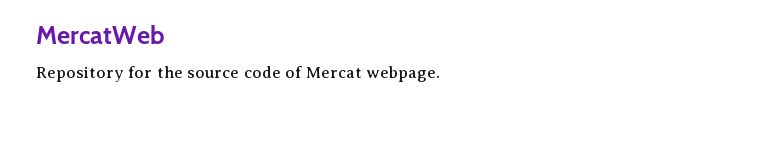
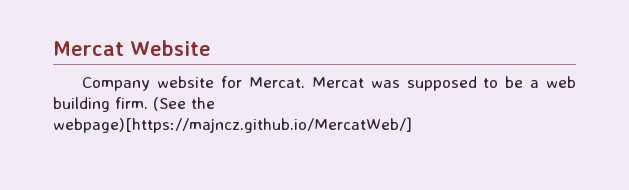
[36,25,165,44] [36,66,441,82] MercatWeb // Repository for the source code of Mercat webpage. -> [53,40,211,56] [82,76,576,91] [53,97,215,112] [53,117,412,133] Mercat Website // Company website for Mercat. Mercat was supposed to be a web building firm. (See the webpage)[https://majncz.github.io/MercatWeb/]

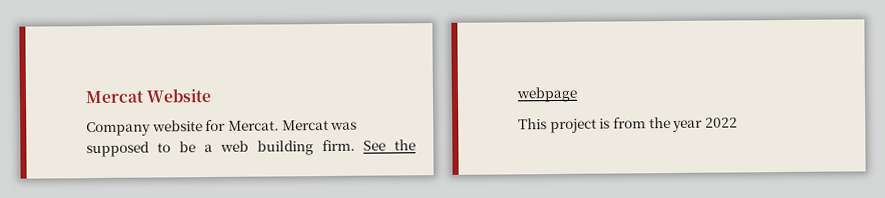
[153,97,215,111] [53,117,412,133] (See the webpage)[https://majncz.github.io/MercatWeb/] -> [363,139,416,151] [516,86,578,103] [518,117,738,134] See the webpage // This project is from the year 2022

